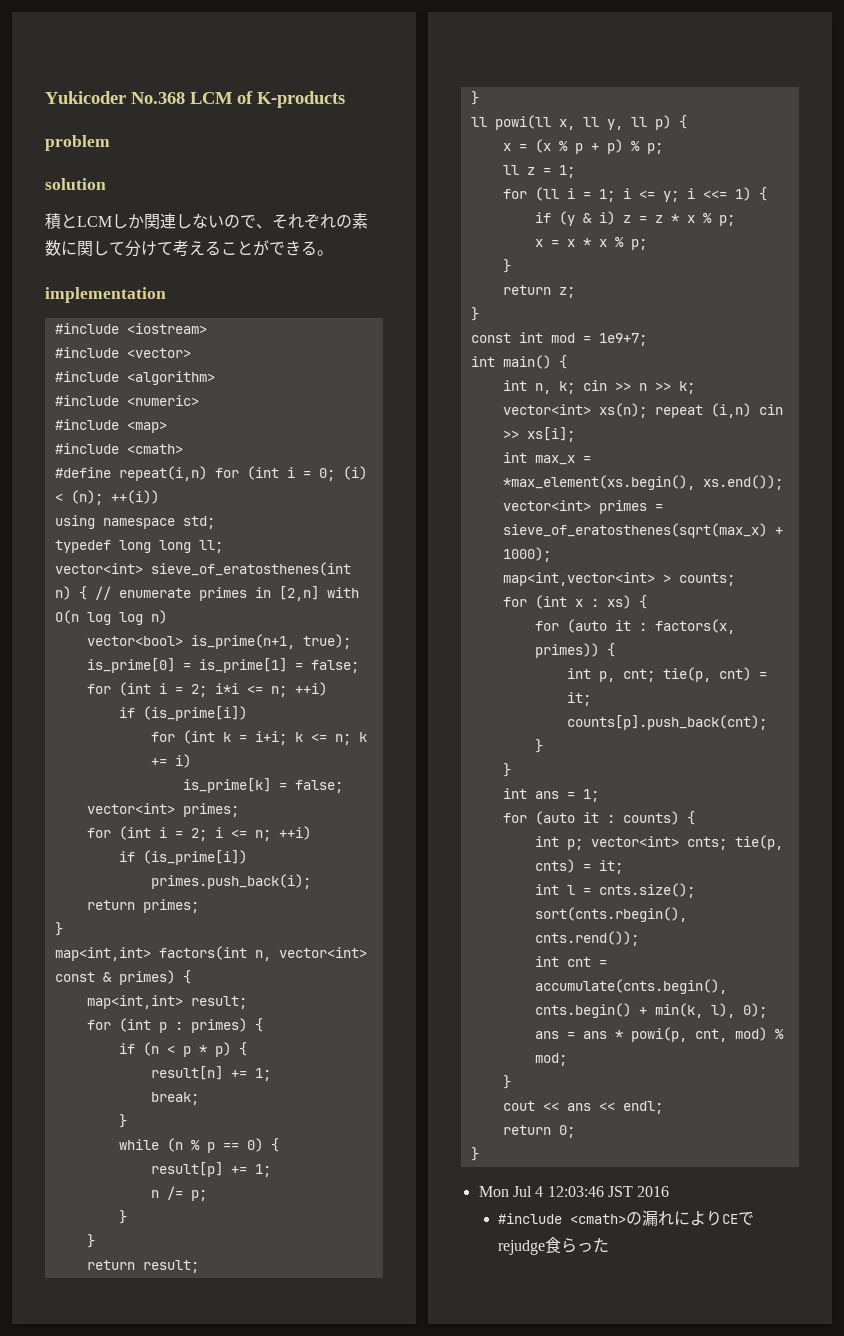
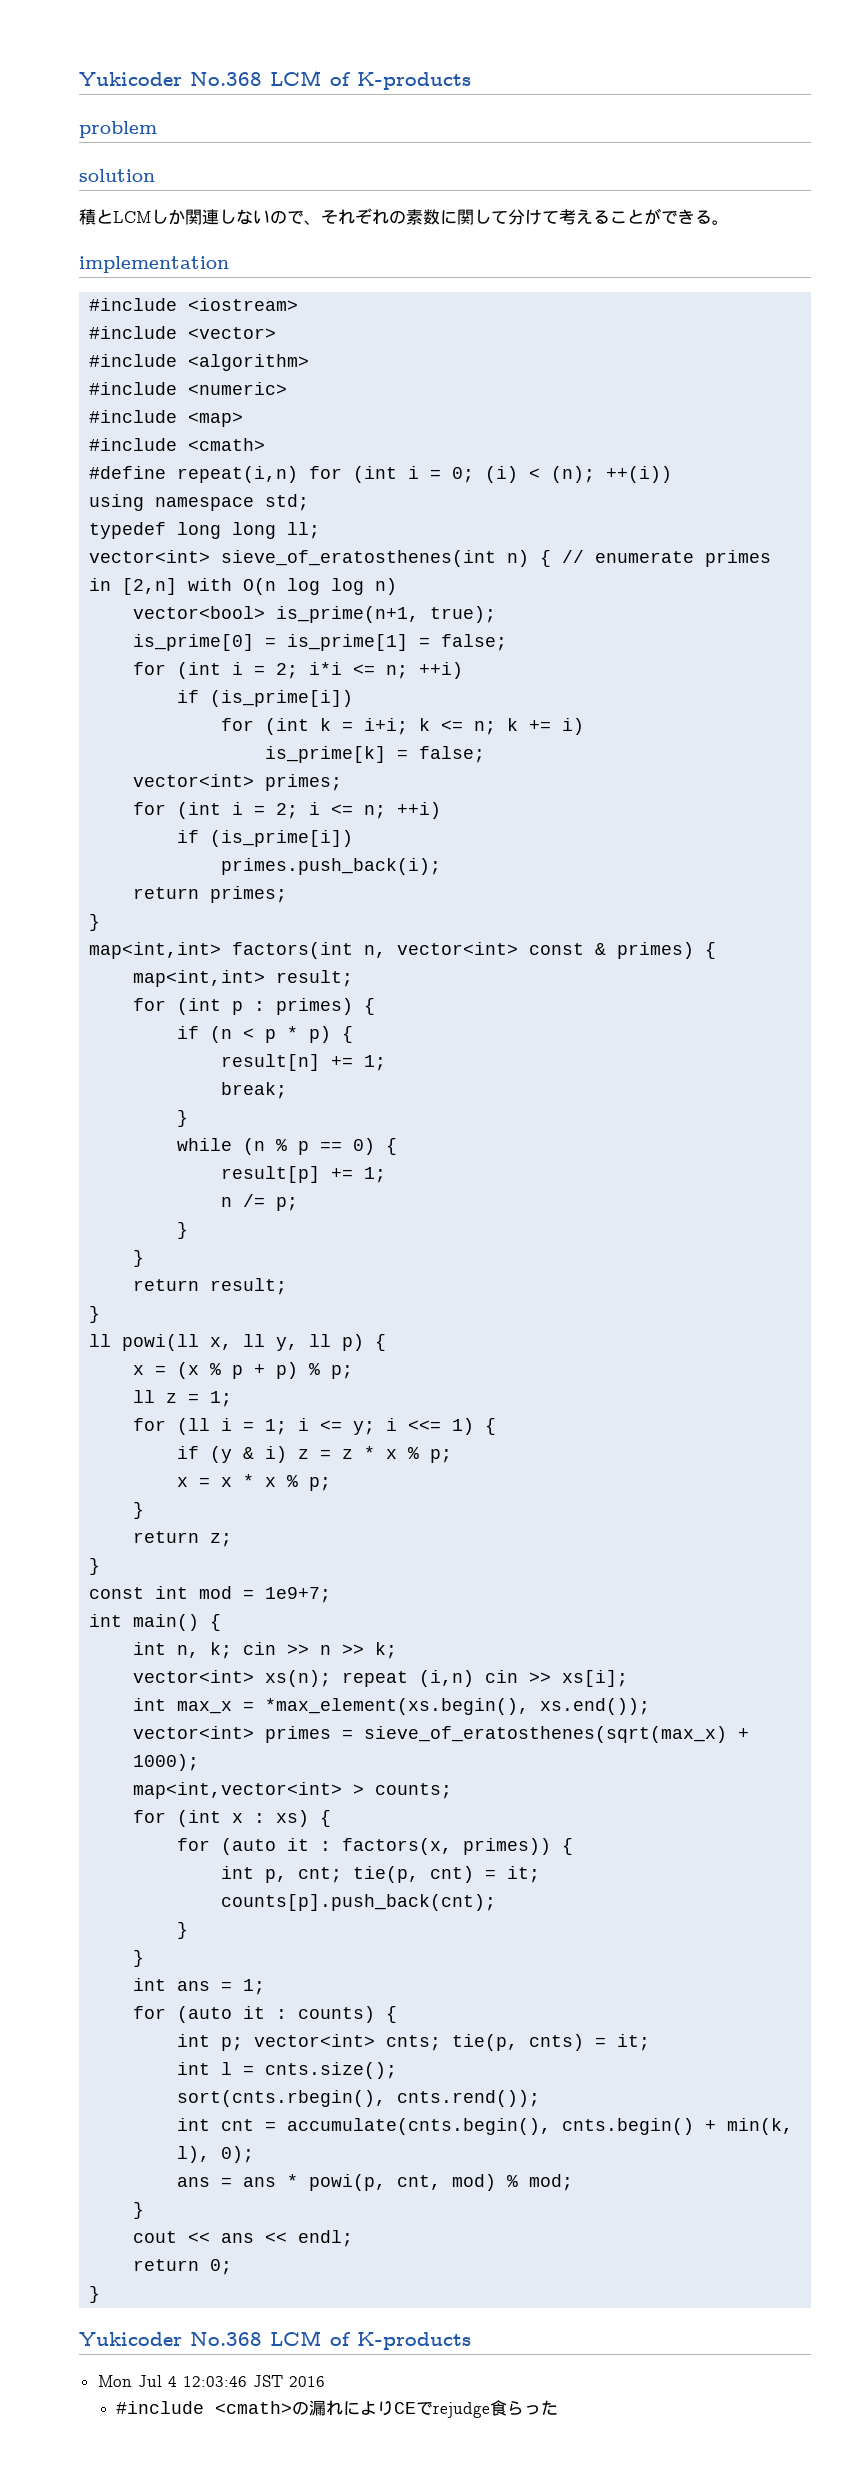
(479, 1154) none -> [79,2330,471,2350] // Yukicoder No.368 LCM of K-products

